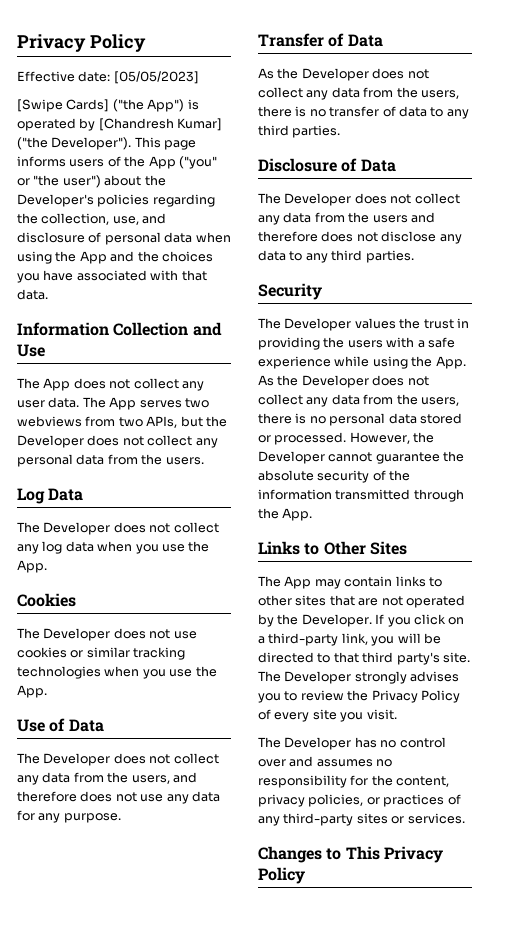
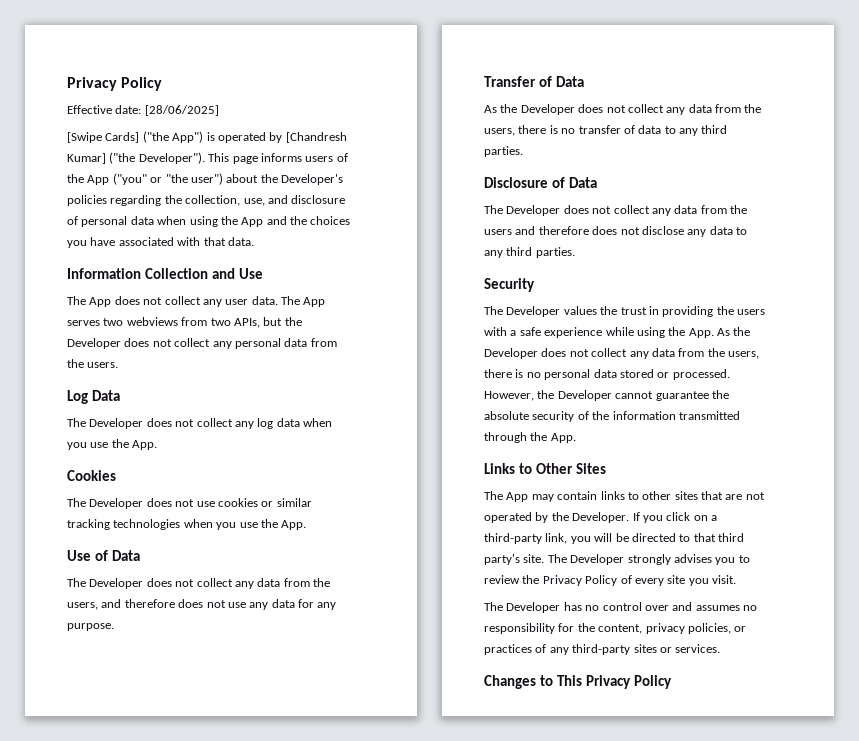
[113,71,199,84] [05/05/2023] -> [144,105,219,116] [28/06/2025]

